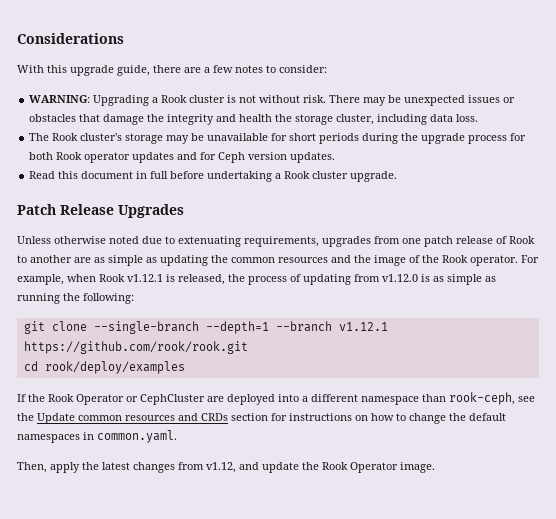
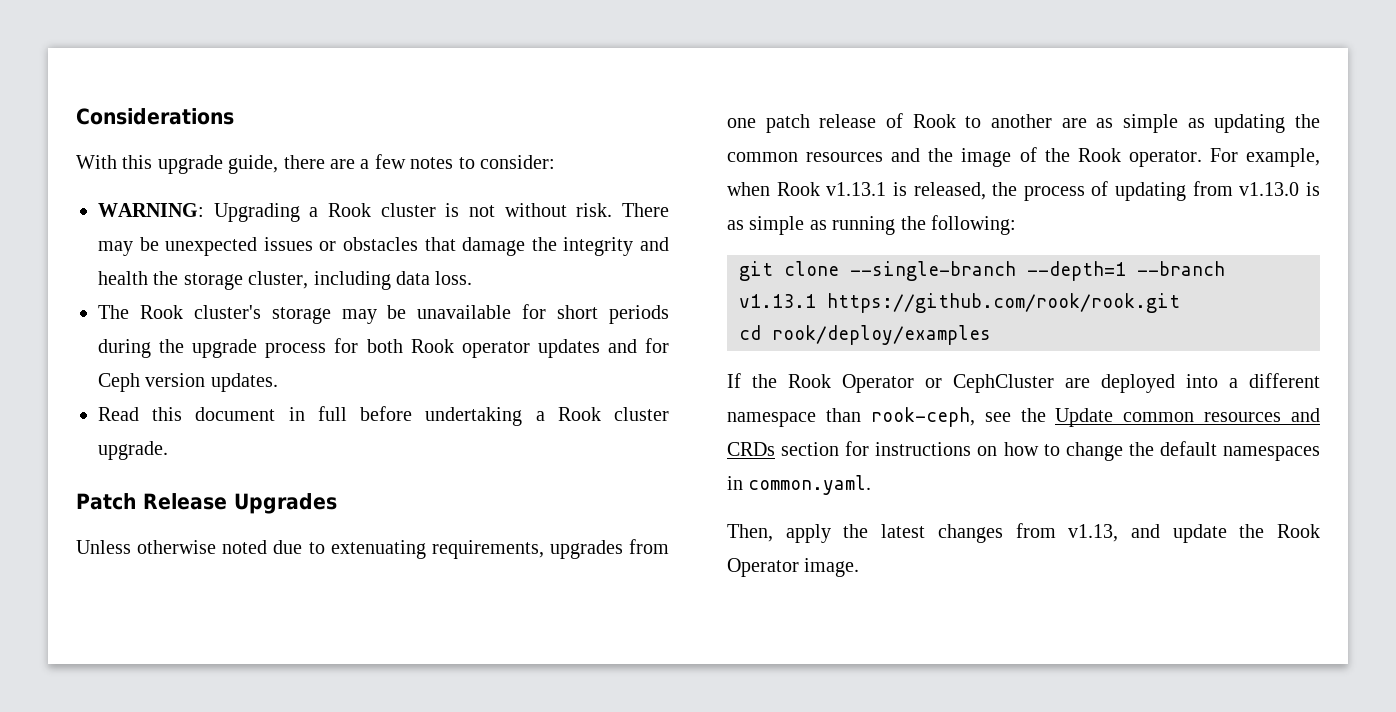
[127,274,163,282] v1.12.1 -> [826,182,887,196] v1.13.1
[382,274,418,282] v1.12.0 -> [1239,182,1300,196] v1.13.0
[338,322,388,331] v1.12.1 -> [739,294,816,308] v1.13.1
[206,462,236,473] v1.12, -> [1068,524,1119,542] v1.13,

